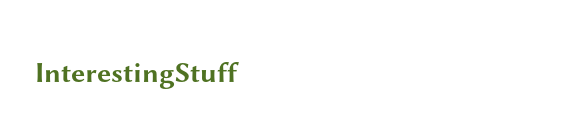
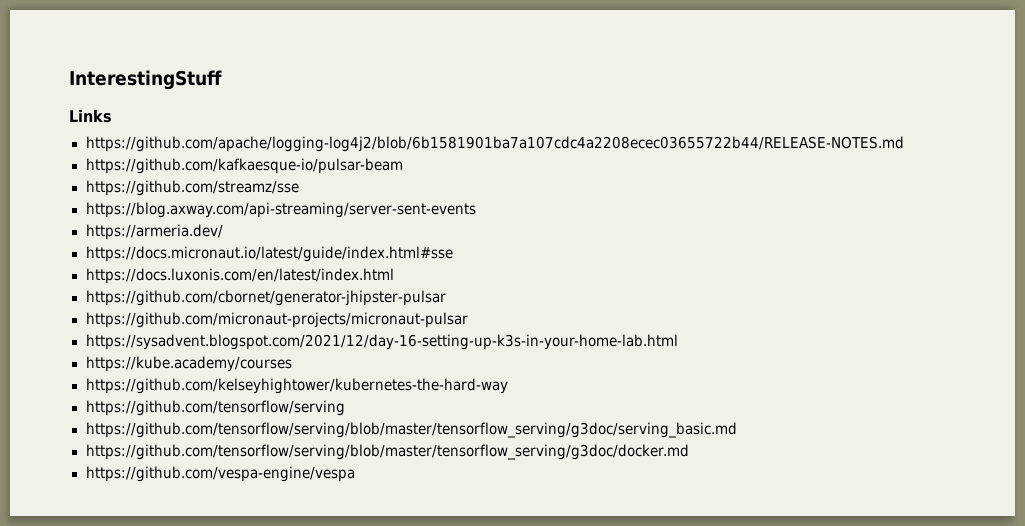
(239, 75) none -> [69,109,112,123] [85,136,904,152] [85,158,404,174] [85,180,299,196] [85,202,477,218] [85,224,223,240] [85,246,453,262] [85,268,394,284] [85,290,447,306] [85,312,468,328] [85,334,679,350] [85,356,292,372] [85,378,508,394] [85,400,345,416] [85,422,737,438] [85,444,690,460] [85,466,355,482] // Links // https://github.com/apache/logging-log4j2/blob/6b1581901ba7a107cdc4a2208ecec03655722b44/RELEASE-NOTES.md // https://github.com/kafkaesque-io/pulsar-beam // https://github.com/streamz/sse // https://blog.axway.com/api-streaming/server-sent-events // https://armeria.dev/ // https://docs.micronaut.io/latest/guide/index.html#sse // https://docs.luxonis.com/en/latest/index.html // https://github.com/cbornet/generator-jhipster-pulsar // https://github.com/micronaut-projects/micronaut-pulsar // https://sysadvent.blogspot.com/2021/12/day-16-setting-up-k3s-in-your-home-lab.html // https://kube.academy/courses // https://github.com/kelseyhightower/kubernetes-the-hard-way // https://github.com/tensorflow/serving // https://github.com/tensorflow/serving/blob/master/tensorflow_serving/g3doc/serving_basic.md // https://github.com/tensorflow/serving/blob/master/tensorflow_serving/g3doc/docker.md // https://github.com/vespa-engine/vespa

